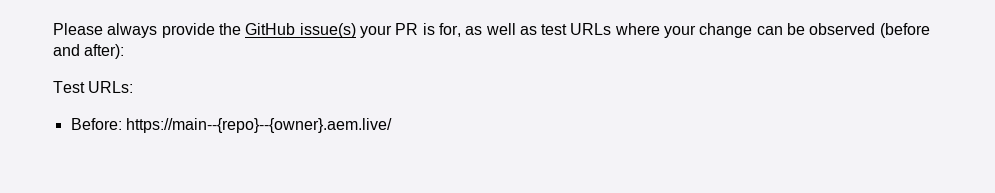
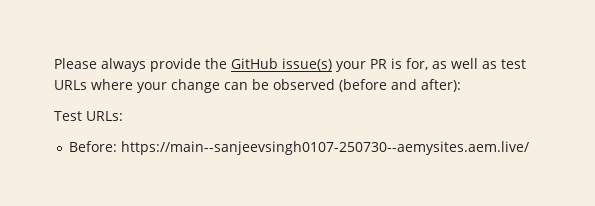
[125,118,392,133] https://main--{repo}--{owner}.aem.live/ -> [120,141,529,155] https://main--sanjeevsingh0107-250730--aemysites.aem.live/

